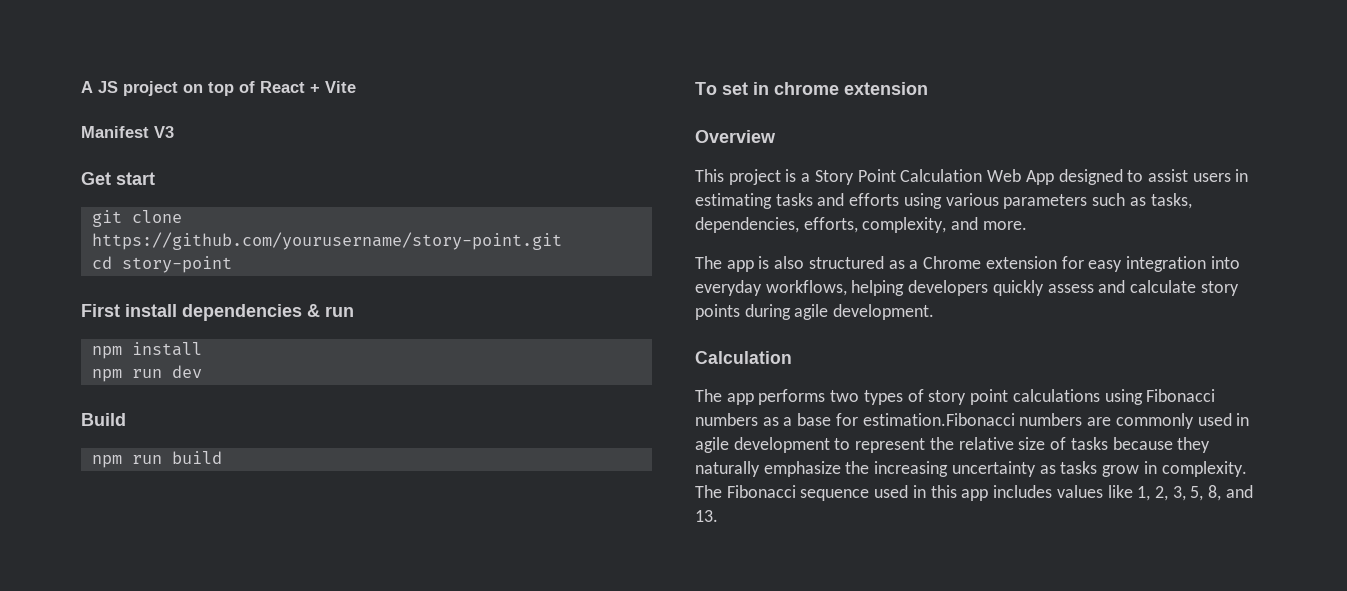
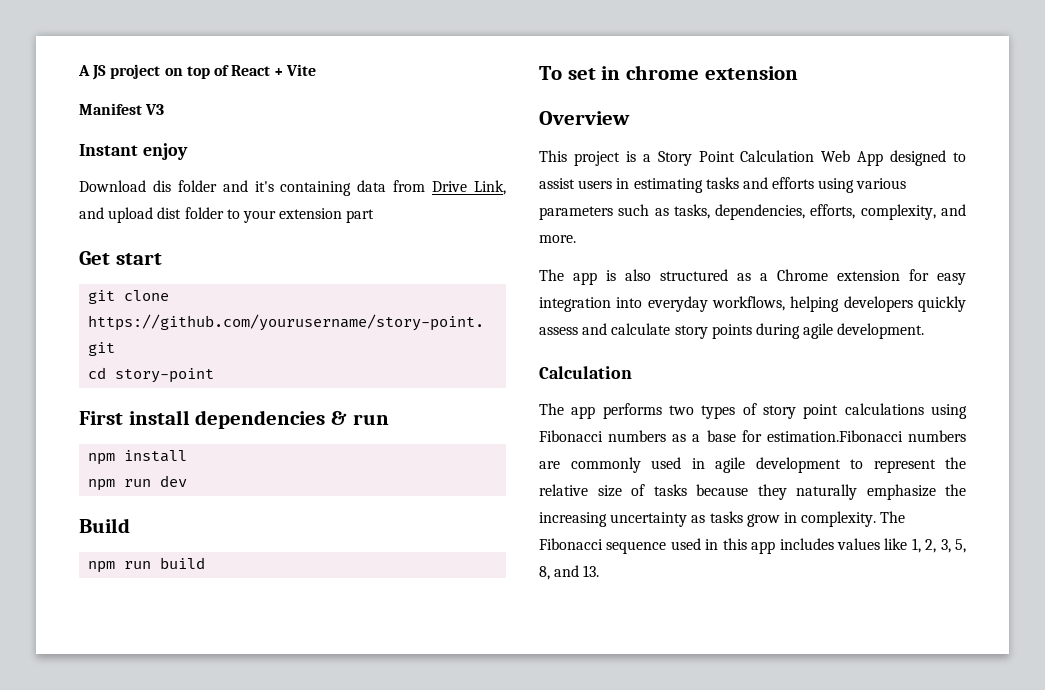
(174, 132) none -> [79,143,188,160] [79,180,507,196] [79,207,375,223] // Instant enjoy // Download dis folder and it's containing data from Drive Link, and upload dist folder to your extension part

